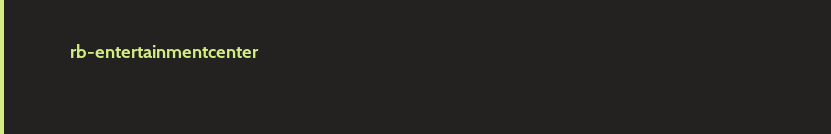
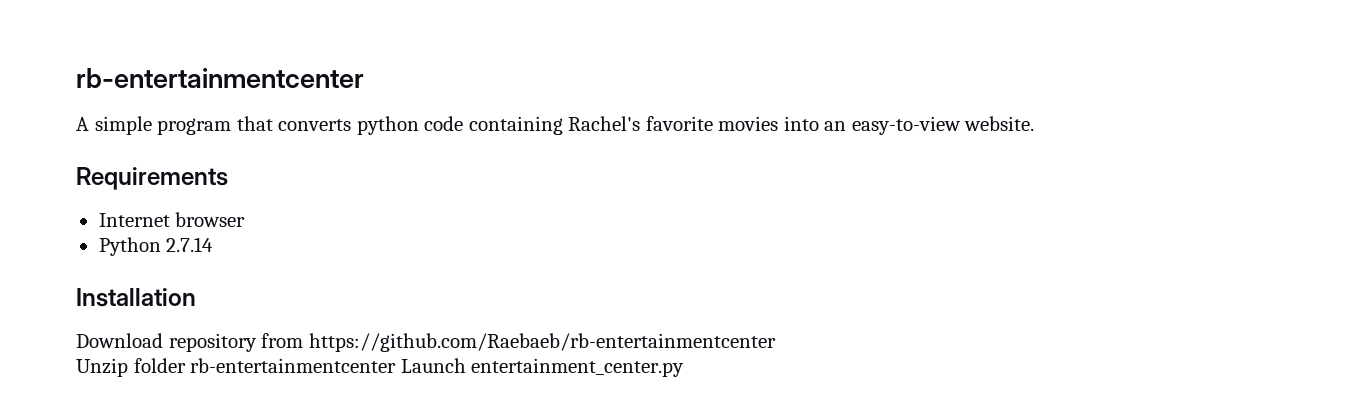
[70,44,259,58] rb-entertainmentcenter -> [76,68,364,88] [76,116,1035,135] [76,167,228,190] [98,212,246,227] [98,237,214,256] [76,288,196,307] [76,333,776,352] [76,358,685,377] rb-entertainmentcenter // A simple program that converts python code containing Rachel's favorite movies into an easy-to-view website. // Requirements // Internet browser // Python 2.7.14 // Installation // Download repository from https://github.com/Raebaeb/rb-entertainmentcenter // Unzip folder rb-entertainmentcenter Launch entertainment_center.py

